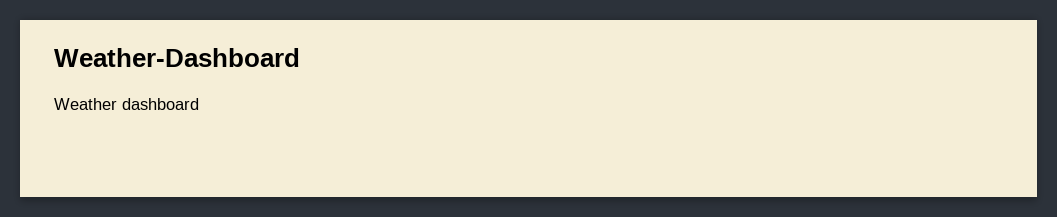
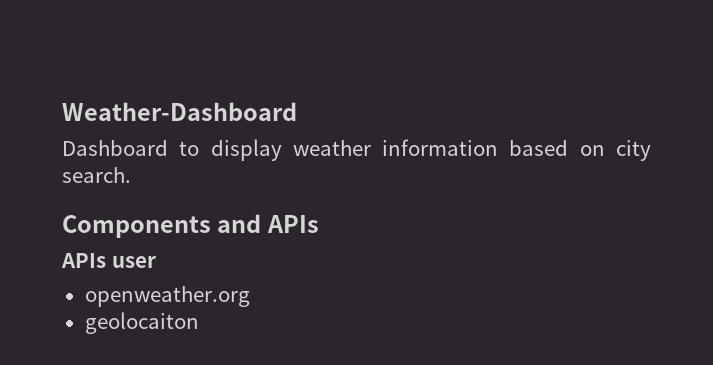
[54,98,199,110] Weather dashboard -> [62,139,651,161] [62,167,131,183] [62,214,319,238] [61,253,156,268] [84,286,250,307] [84,312,199,334] Dashboard to display weather information based on city search. // Components and APIs // APIs user // openweather.org // geolocaiton

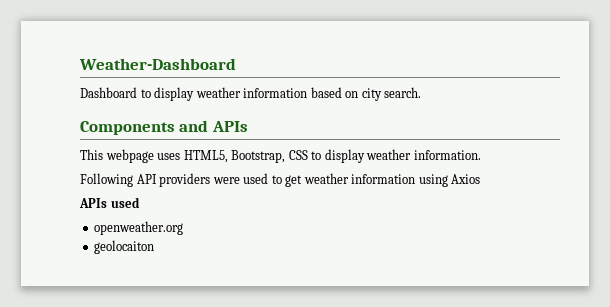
[61,253,156,268] // APIs user -> [80,149,481,163] [80,173,481,187] [79,197,140,208] // This webpage uses HTML5, Bootstrap, CSS to display weather information. // Following API providers were used to get weather information using Axios // APIs used

